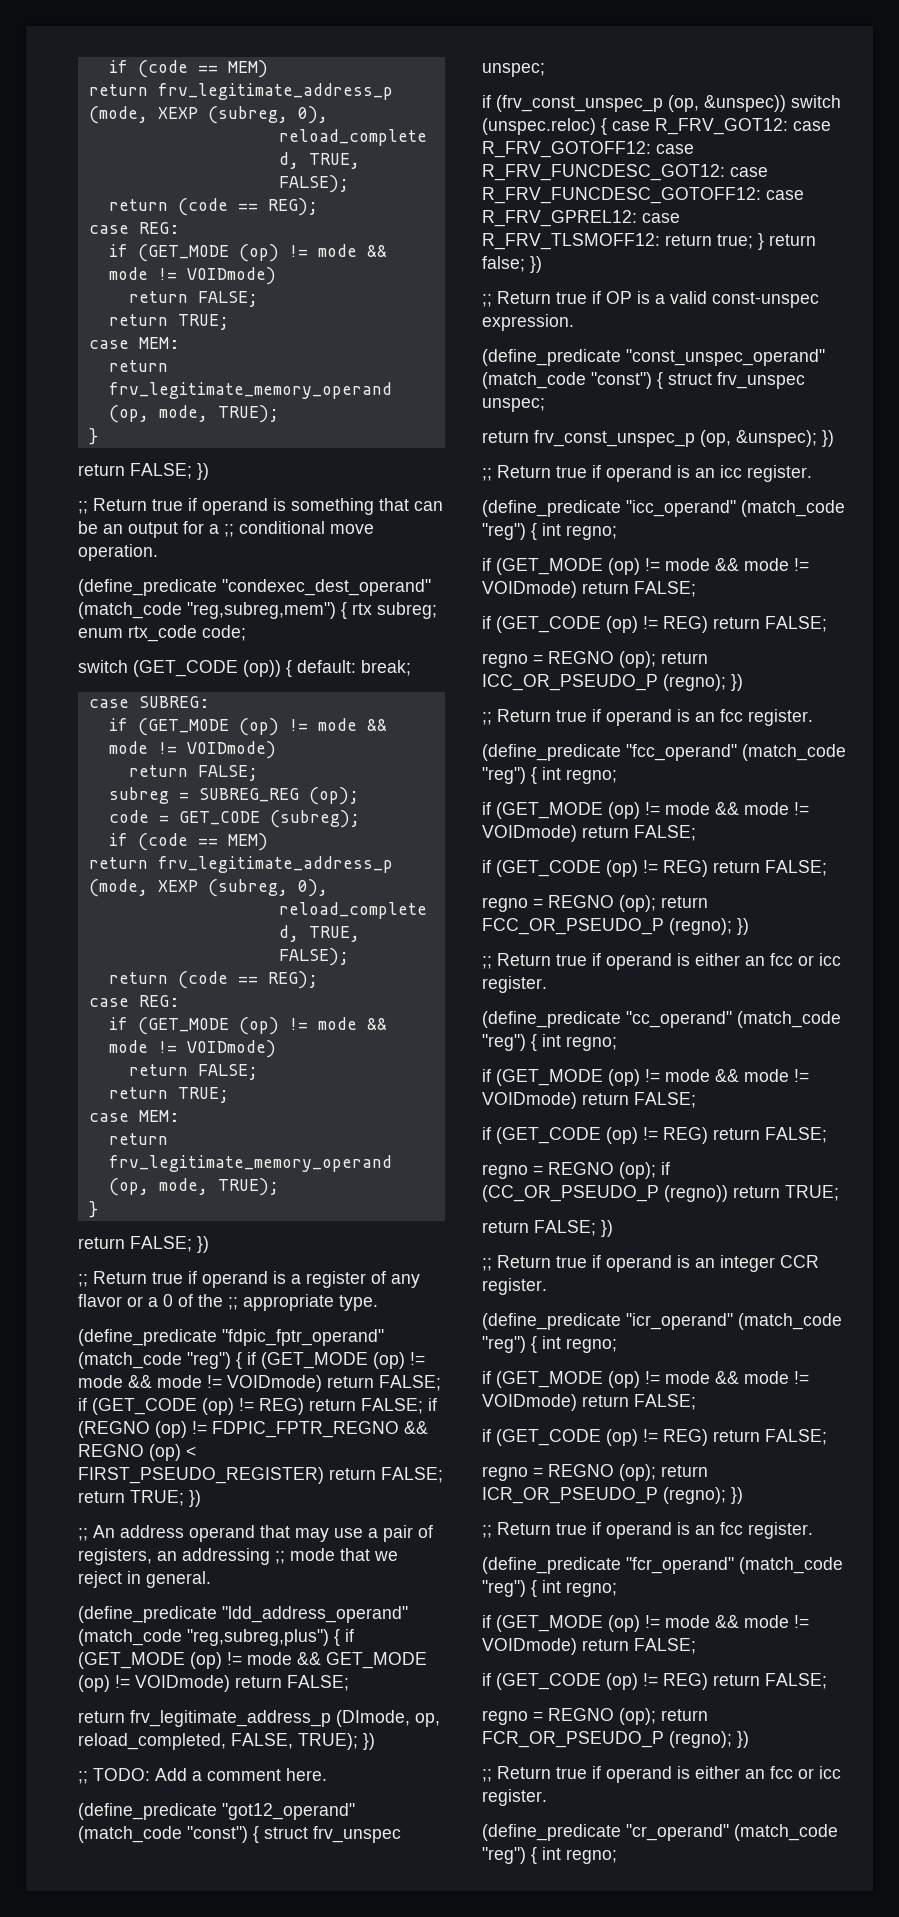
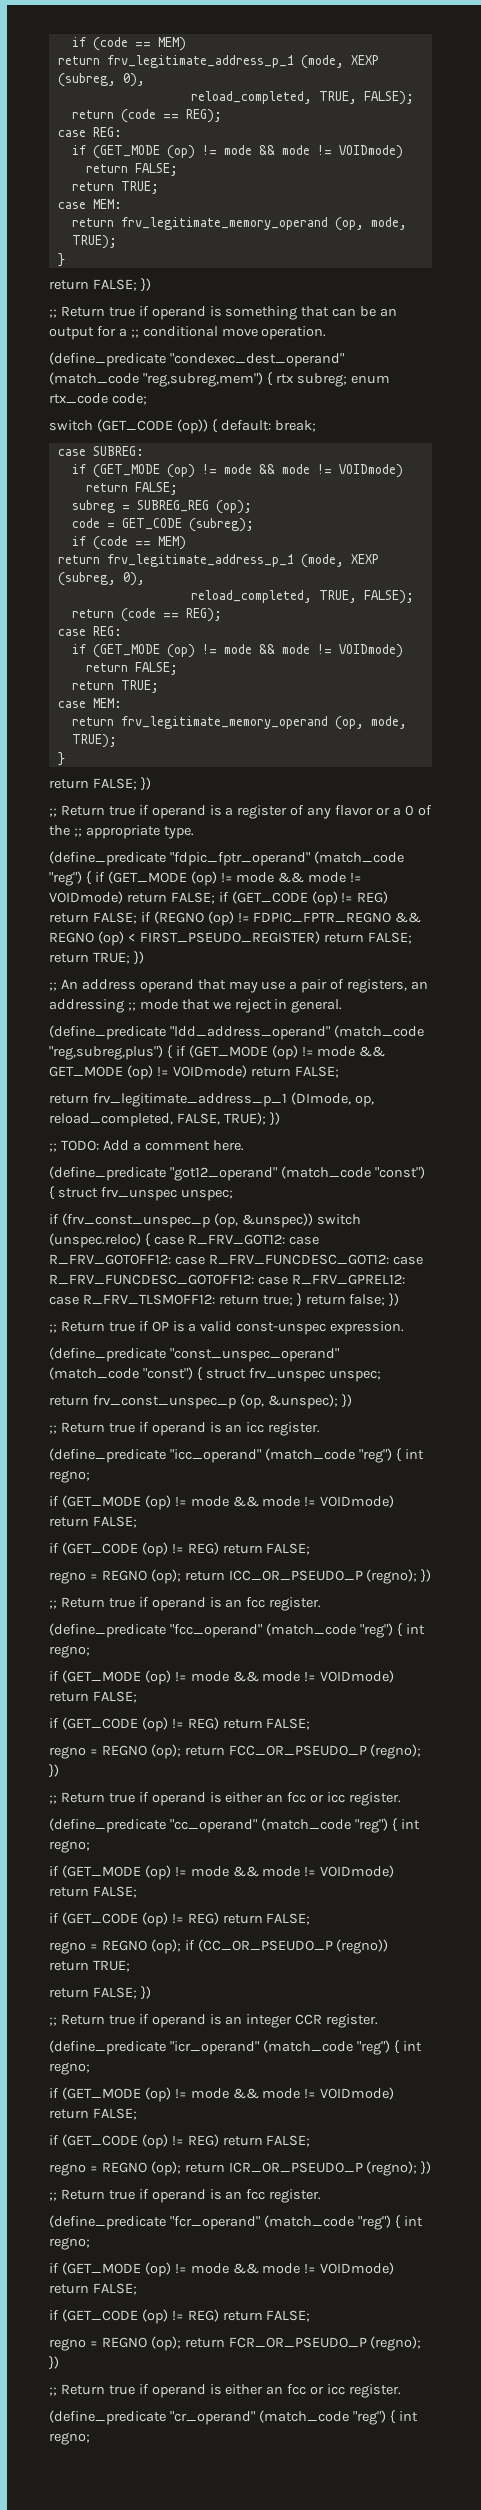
[108,60,268,78] [88,83,393,100] if (code == MEM) // return frv_legitimate_address_p -> [71,37,186,51] [57,55,294,68] if (code == MEM) // return frv_legitimate_address_p_1
[157,856,393,873] frv_legitimate_address_p -> [106,554,294,567] frv_legitimate_address_p_1
[130,1710,331,1727] frv_legitimate_address_p -> [92,1093,287,1107] frv_legitimate_address_p_1

